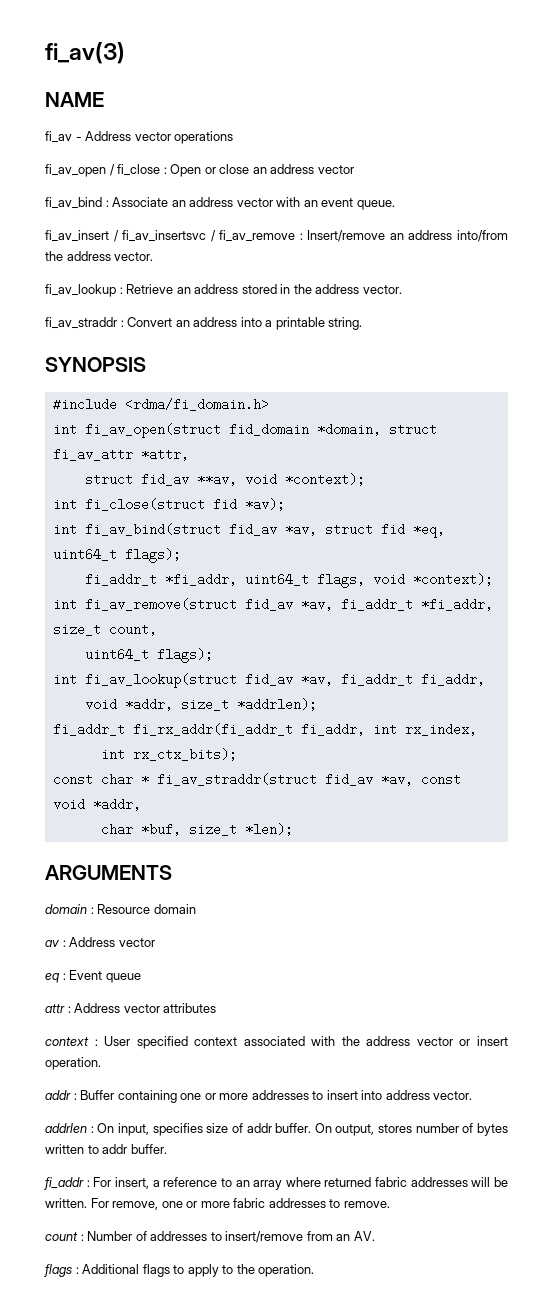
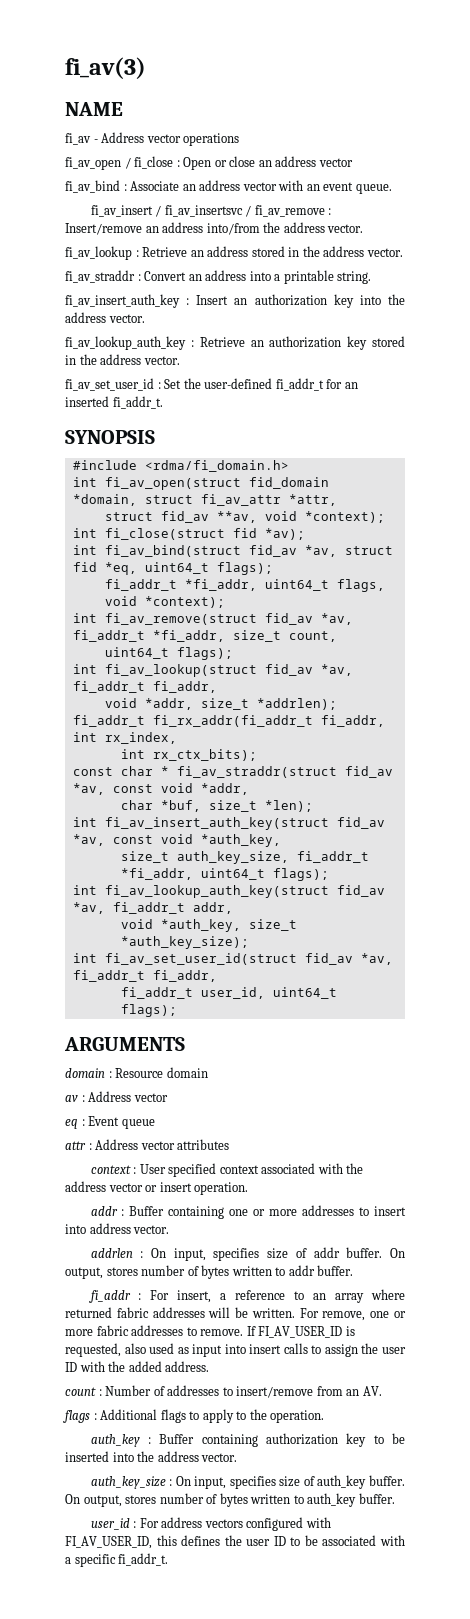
(363, 323) none -> [65,294,406,308] [65,312,145,323] [65,336,405,350] [65,354,180,365] [65,378,358,391] [65,396,163,409] // fi_av_insert_auth_key : Insert an authorization key into the address vector. // fi_av_lookup_auth_key : Retrieve an authorization key stored in the address vector. // fi_av_set_user_id : Set the user-defined fi_addr_t for an inserted fi_addr_t.
(293, 829) none -> [72,817,385,830] [72,834,281,847] [120,851,369,864] [120,868,329,881] [72,885,385,898] [72,902,233,914] [120,919,297,932] [120,936,249,949] [72,953,393,965] [72,970,217,982] [120,987,337,999] [120,1004,177,1017] // int fi_av_insert_auth_key(struct fid_av *av, const void *auth_key, // size_t auth_key_size, fi_addr_t *fi_addr, uint64_t flags); // int fi_av_lookup_auth_key(struct fid_av *av, fi_addr_t addr, // void *auth_key, size_t *auth_key_size); // int fi_av_set_user_id(struct fid_av *av, fi_addr_t fi_addr, // fi_addr_t user_id, uint64_t flags);
(390, 1204) none -> [246,1326,355,1338] [65,1343,406,1357] [65,1361,210,1372] If FI_AV_USER_ID is requested, also used as input into insert calls to assign the user ID with the added address.
(315, 1270) none -> [90,1433,405,1447] [65,1451,238,1462] [90,1475,406,1489] [65,1493,395,1507] [90,1517,331,1531] [65,1535,405,1549] [65,1553,169,1567] // auth_key : Buffer containing authorization key to be inserted into the address vector. // auth_key_size : On input, specifies size of auth_key buffer. On output, stores number of bytes written to auth_key buffer. // user_id : For address vectors configured with FI_AV_USER_ID, this defines the user ID to be associated with a specific fi_addr_t.

